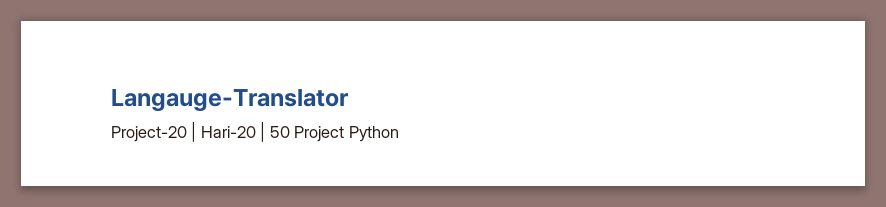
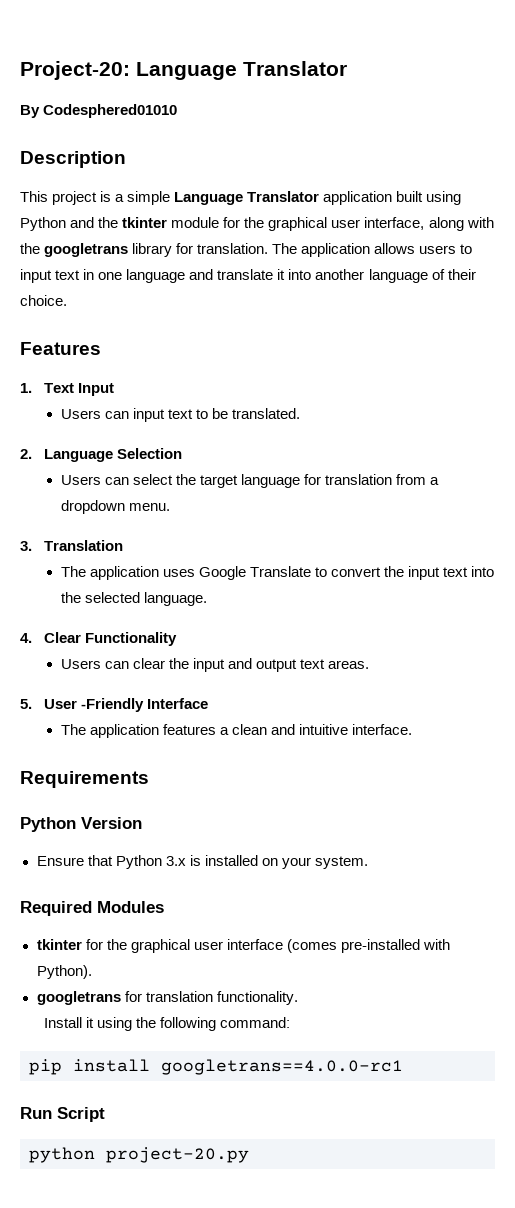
[111,89,349,112] [111,122,399,142] Langauge-Translator // Project-20 | Hari-20 | 50 Project Python -> [20,61,347,80] [20,104,178,118] [20,151,126,168] [20,191,462,205] [20,217,494,231] [20,243,473,257] [20,269,476,283] [20,295,67,306] [20,342,101,355] [20,383,115,396] [60,408,300,422] [20,448,183,462] [60,474,439,488] [60,500,170,514] [20,540,124,551] [60,566,495,580] [60,592,207,606] [20,632,178,646] [60,658,369,672] [20,698,209,712] [60,724,412,738] [20,771,149,788] [20,817,142,832] [36,855,368,869] [20,901,164,916] [36,939,450,953] [36,965,92,979] [36,991,298,1005] [44,1017,291,1031] [29,1059,403,1075] [20,1107,105,1122] [29,1147,249,1163] Project-20: Language Translator // By Codesphered01010 // Description // This project is a simple Language Translator application built using Python and the tkinter module for the graphical user interface, along with the googletrans library for translation. The application allows users to input text in one language and translate it into another language of their choice. // Features // 1. Text Input // Users can input text to be translated. // 2. Language Selection // Users can select the target language for translation from a dropdown menu. // 3. Translation // The application uses Google Translate to convert the input text into the selected language. // 4. Clear Functionality // Users can clear the input and output text areas. // 5. User -Friendly Interface // The application features a clean and intuitive interface. // Requirements // Python Version // Ensure that Python 3.x is installed on your system. // Required Modules // tkinter for the graphical user interface (comes pre-installed with Python). // googletrans for translation functionality. // Install it using the following command: // pip install googletrans==4.0.0-rc1 // Run Script // python project-20.py

